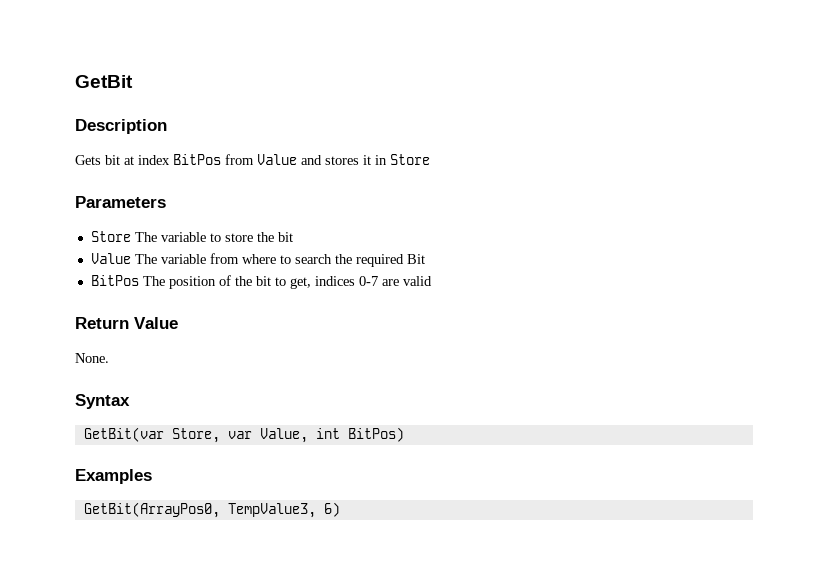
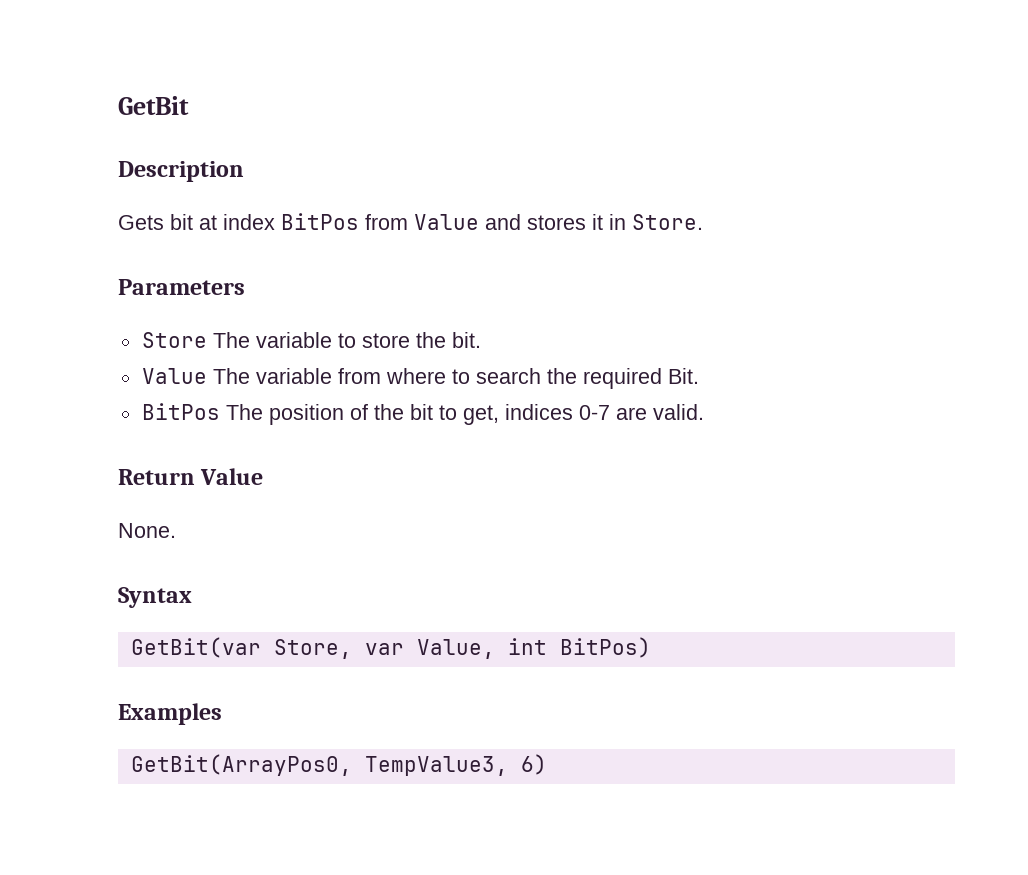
[390,154,430,165] Store -> [632,214,703,230] Store.
[277,232,293,242] bit -> [451,332,481,348] bit.
[406,254,425,264] Bit -> [667,368,699,384] Bit.
[402,276,432,286] valid -> [652,404,704,420] valid.

